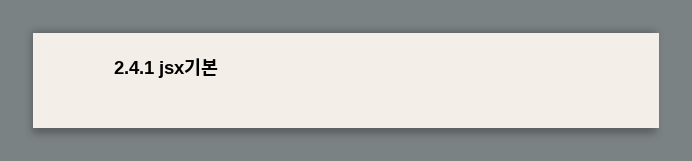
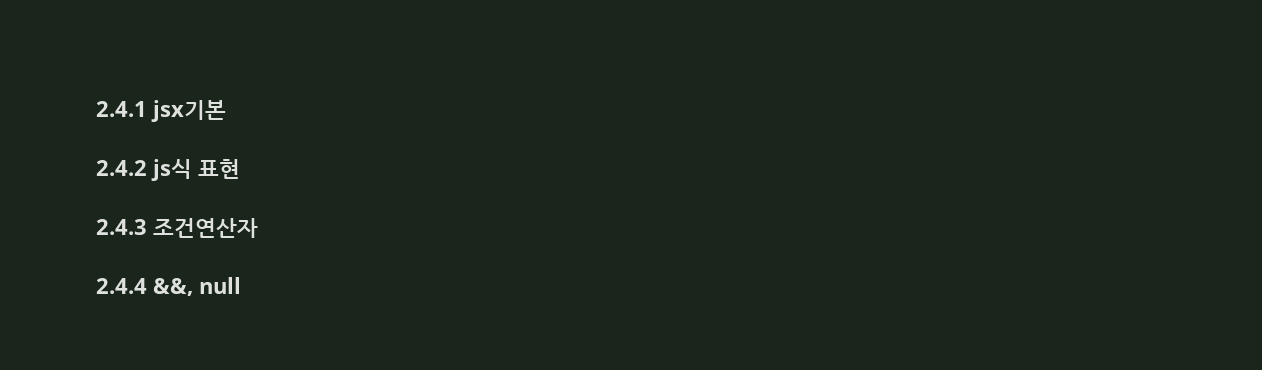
(218, 68) none -> [96,159,240,181] [96,218,258,238] [96,277,241,296] // 2.4.2 js식 표현 // 2.4.3 조건연산자 // 2.4.4 &&, null

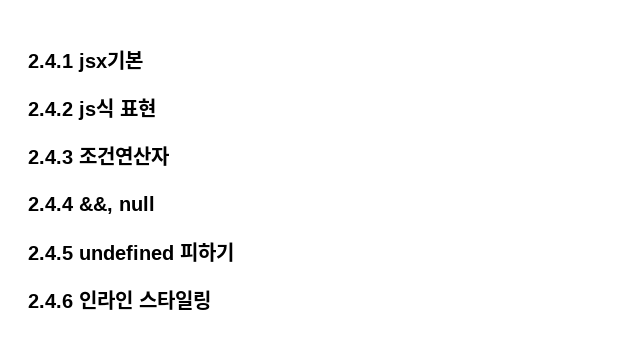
(241, 285) none -> [28,242,234,262] [28,290,211,310] // 2.4.5 undefined 피하기 // 2.4.6 인라인 스타일링

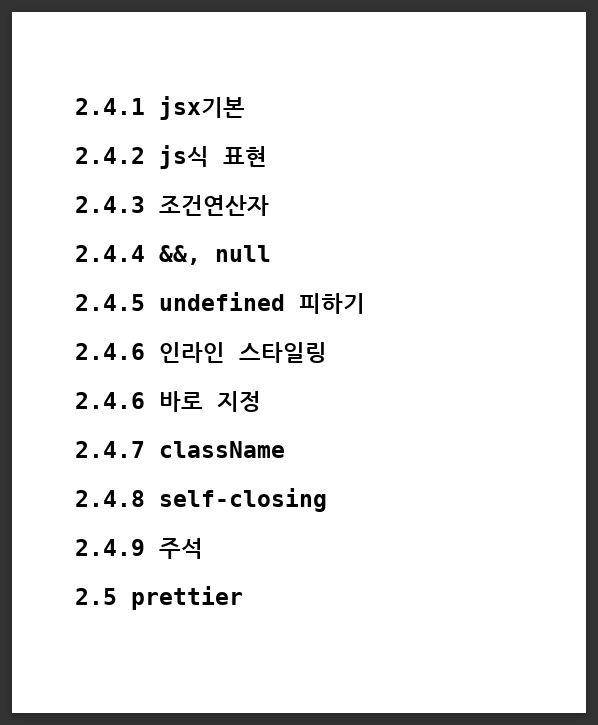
(211, 300) none -> [75,391,261,412] [75,441,285,458] [75,488,327,512] [75,538,203,559] [75,586,243,610] // 2.4.6 바로 지정 // 2.4.7 className // 2.4.8 self-closing // 2.4.9 주석 // 2.5 prettier

